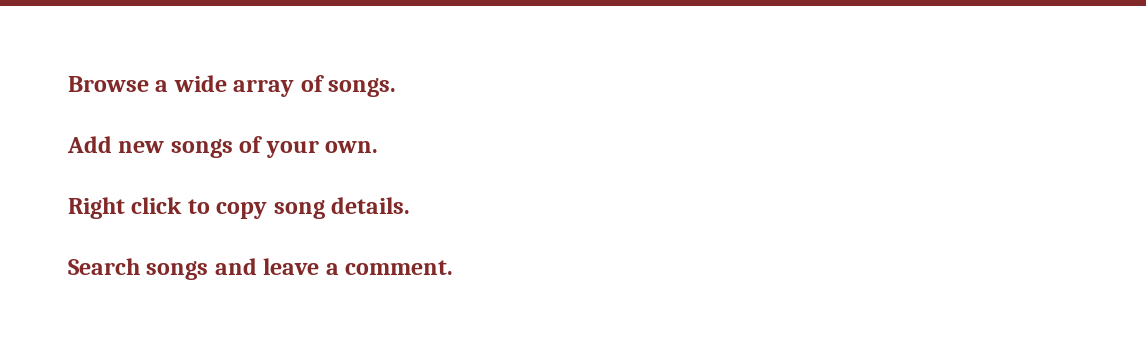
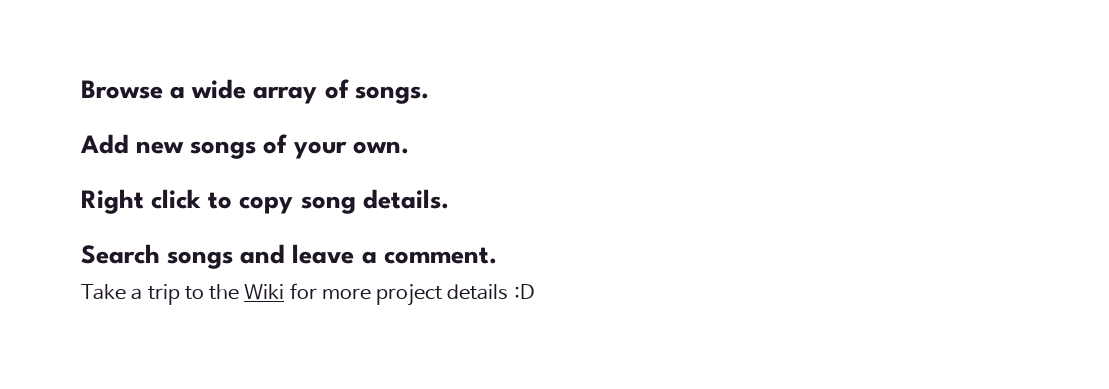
(454, 267) none -> [81,283,534,306] // Take a trip to the Wiki for more project details :D

